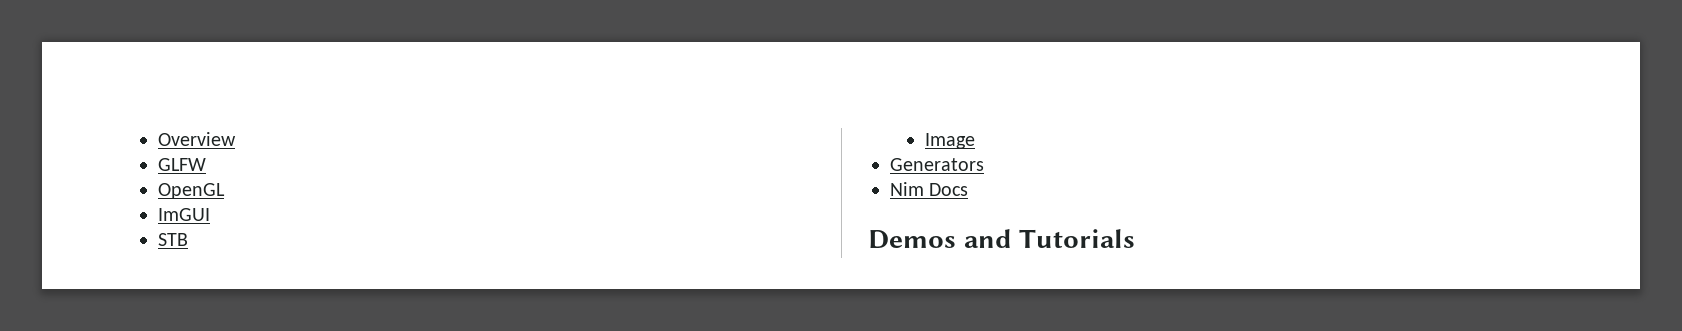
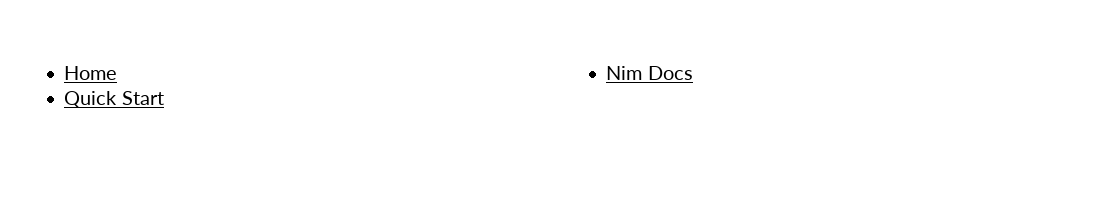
[158,132,236,146] [158,158,206,171] [158,183,225,199] [158,208,210,221] [158,233,188,246] [925,133,976,149] [890,158,984,171] Overview // GLFW // OpenGL // ImGUI // STB // Image // Generators -> [64,66,118,80] [64,91,164,108] Home // Quick Start
[868,229,1136,249] // Demos and Tutorials -> (693, 73) none

